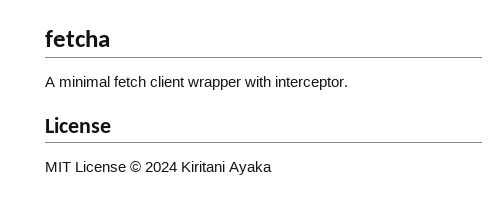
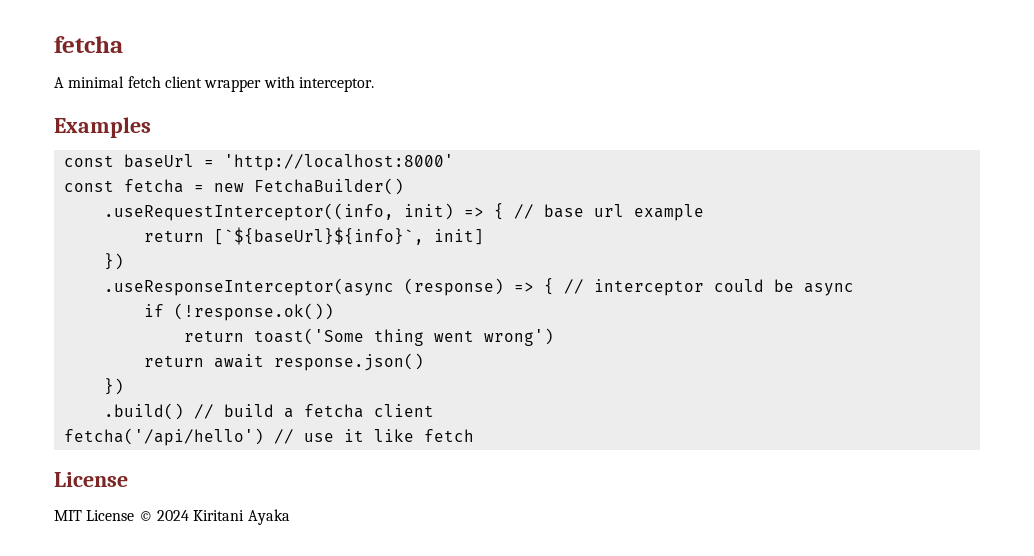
(349, 83) none -> [54,117,151,138] [63,154,454,171] [63,178,404,195] [103,203,704,221] [143,227,484,245] [103,253,124,270] [103,278,854,296] [143,303,334,321] [183,328,554,346] [143,353,424,371] [103,378,124,395] [103,403,434,420] [63,428,474,446] // Examples // const baseUrl = 'http://localhost:8000' // const fetcha = new FetchaBuilder() // .useRequestInterceptor((info, init) => { // base url example // return [`${baseUrl}${info}`, init] // }) // .useResponseInterceptor(async (response) => { // interceptor could be async // if (!response.ok()) // return toast('Some thing went wrong') // return await response.json() // }) // .build() // build a fetcha client // fetcha('/api/hello') // use it like fetch

